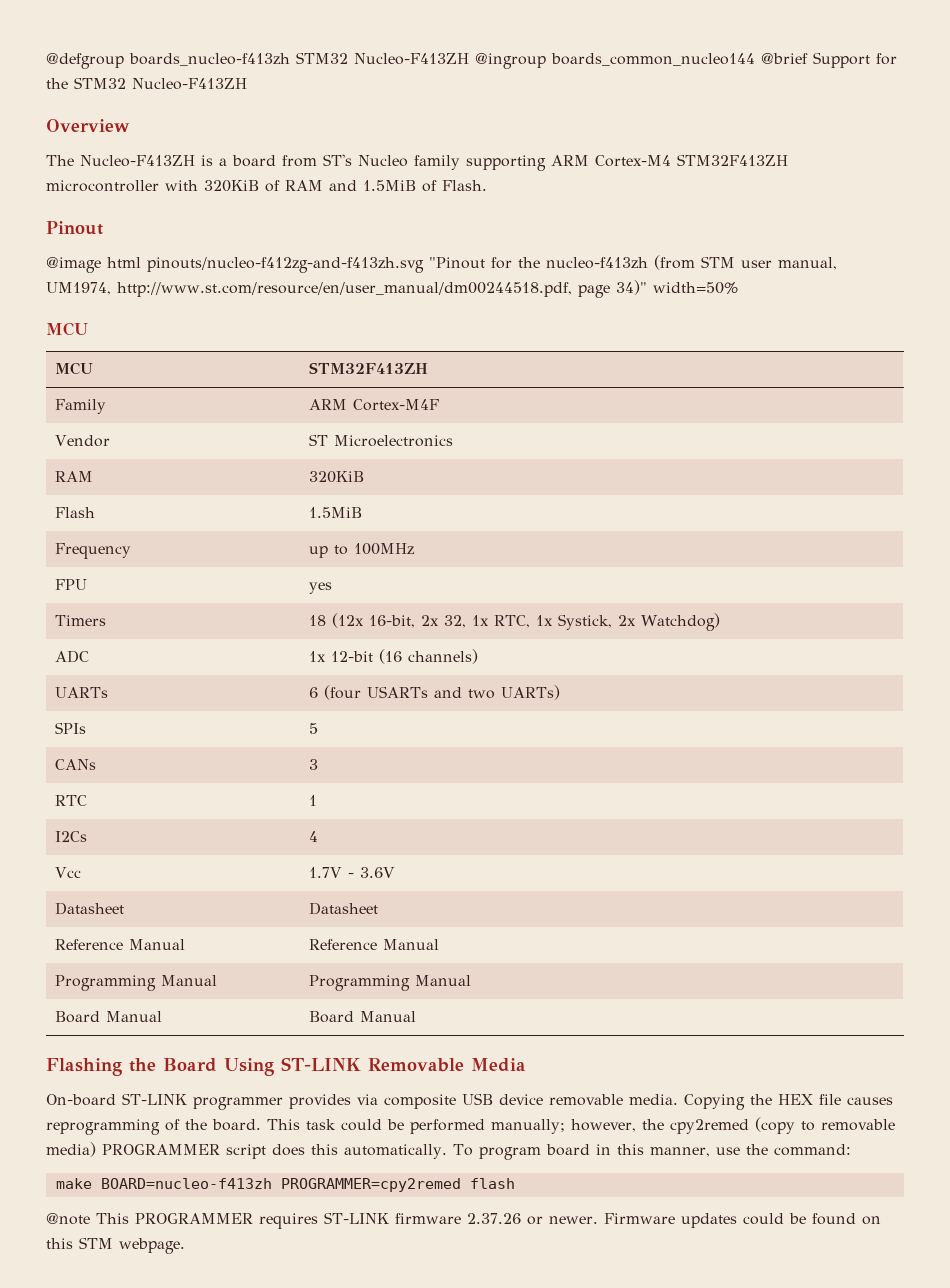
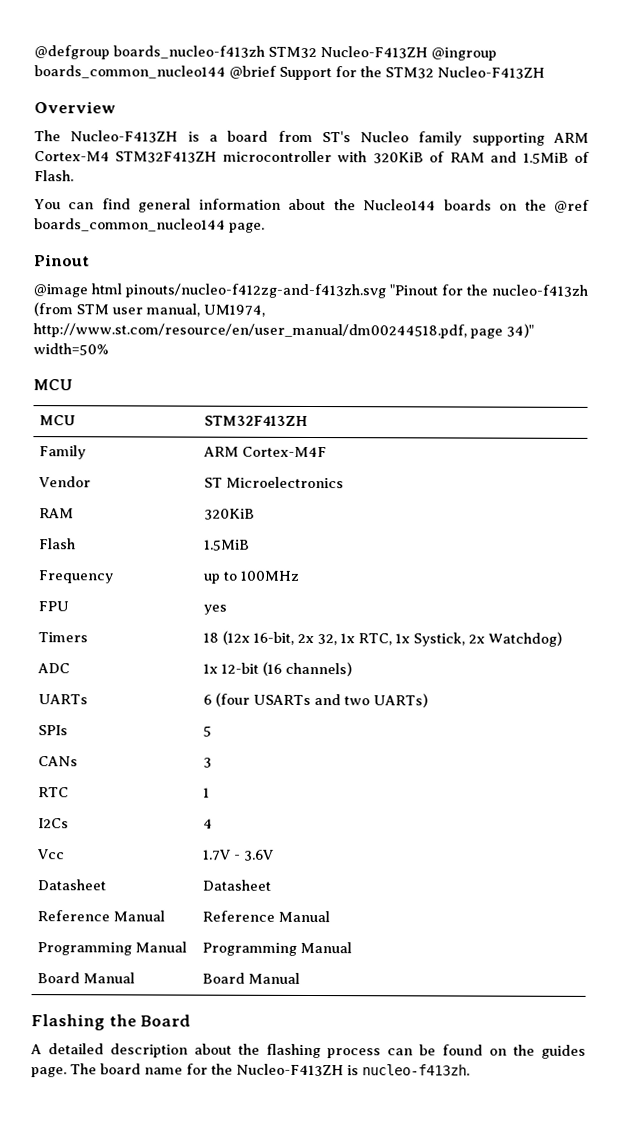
(487, 185) none -> [34,198,591,213] [34,218,265,233] // You can find general information about the Nucleo144 boards on the @ref boards_common_nucleo144 page.
[224,1057,526,1076] [46,1093,893,1110] [46,1117,895,1135] [46,1142,851,1160] [55,1178,515,1192] [46,1212,881,1229] [46,1237,185,1254] Using ST-LINK Removable Media // On-board ST-LINK programmer provides via composite USB device removable media. Copying the HEX file causes reprogramming of the board. This task could be performed manually; however, the cpy2remed (copy to removable media) PROGRAMMER script does this automatically. To program board in this manner, use the command: // make BOARD=nucleo-f413zh PROGRAMMER=cpy2remed flash // @note This PROGRAMMER requires ST-LINK firmware 2.37.26 or newer. Firmware updates could be found on this STM webpage. -> [30,1043,586,1059] [31,1063,470,1078] // A detailed description about the flashing process can be found on the guides page. The board name for the Nucleo-F413ZH is nucleo-f413zh.

